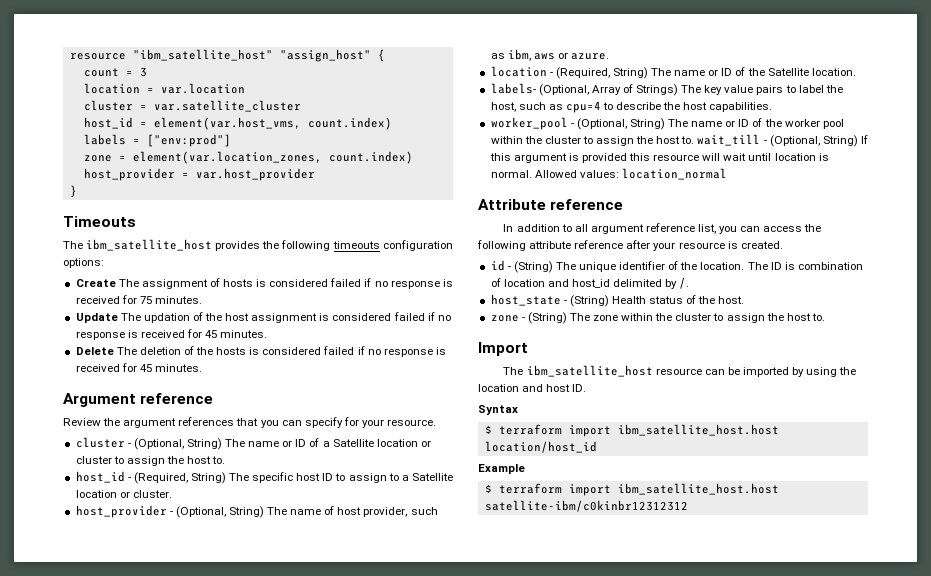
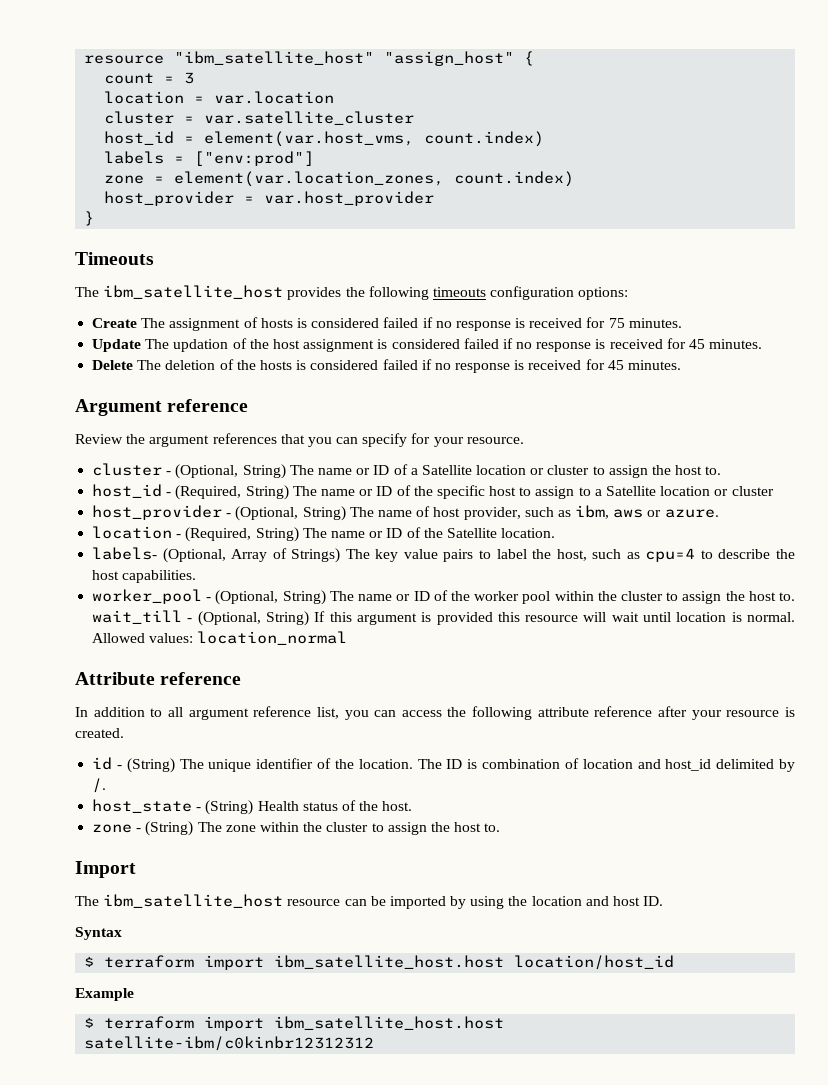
(250, 477) none -> [320,485,433,496] name or ID of the
[322,473,334,481] ID -> (517, 491) none
[132,490,172,498] cluster. -> [731,486,774,496] cluster

